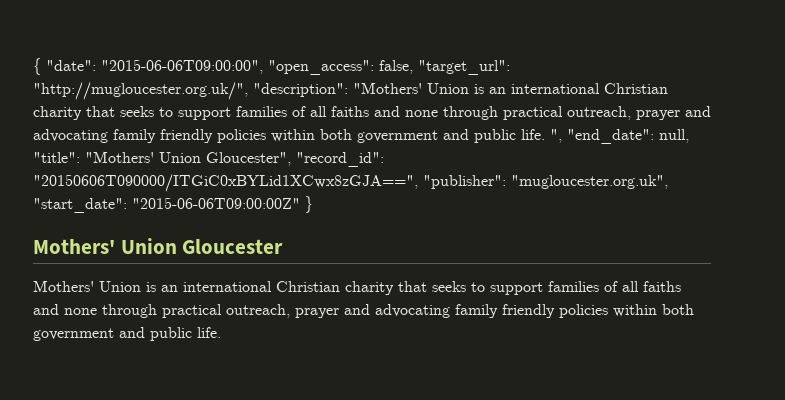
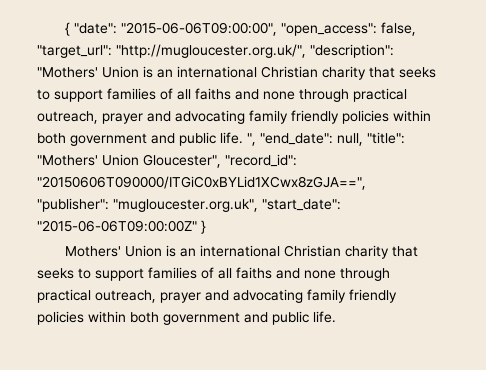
[33,238,284,254] // Mothers' Union Gloucester -> (206, 227) none

